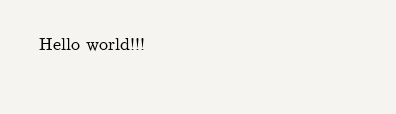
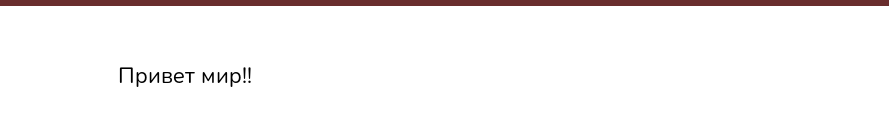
[39,38,145,52] Hello world!!! -> [118,67,252,87] Привет мир!!

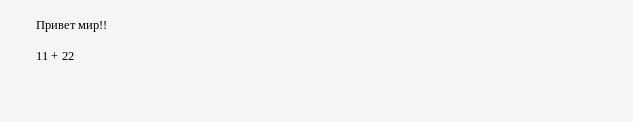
(252, 77) none -> [36,52,74,60] // 11 + 22

